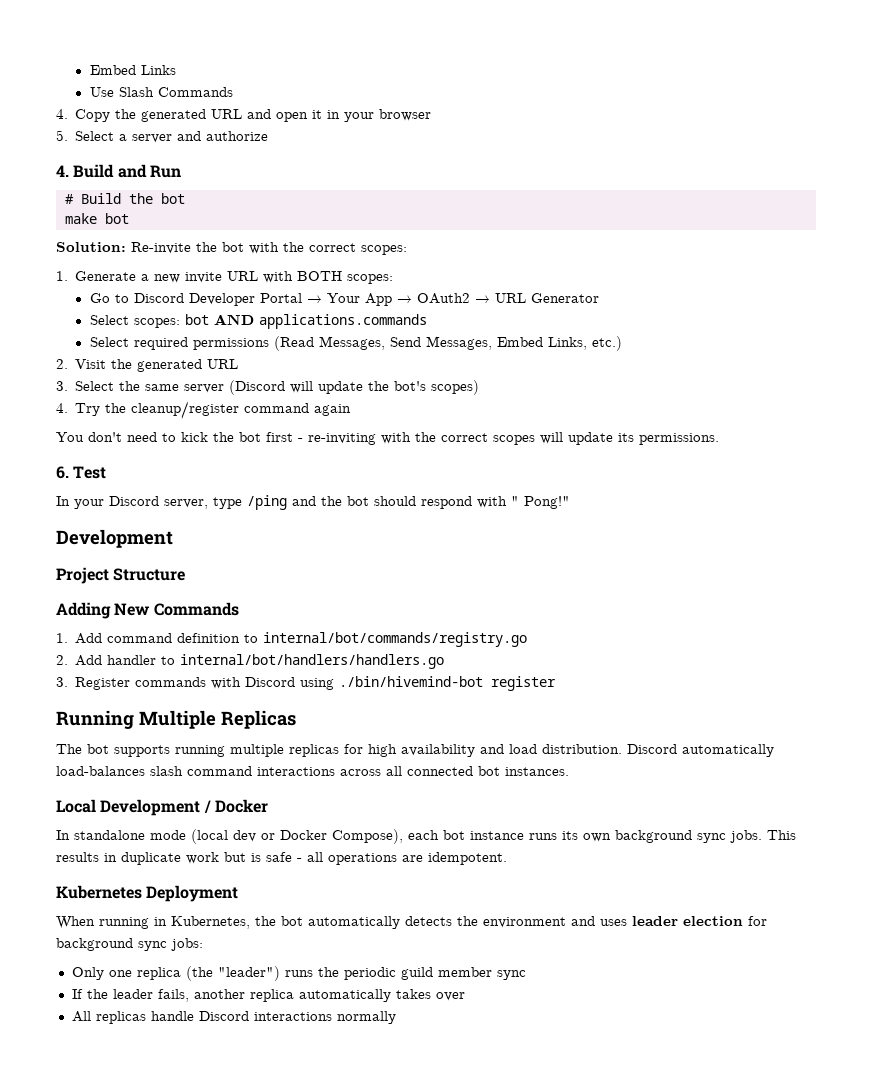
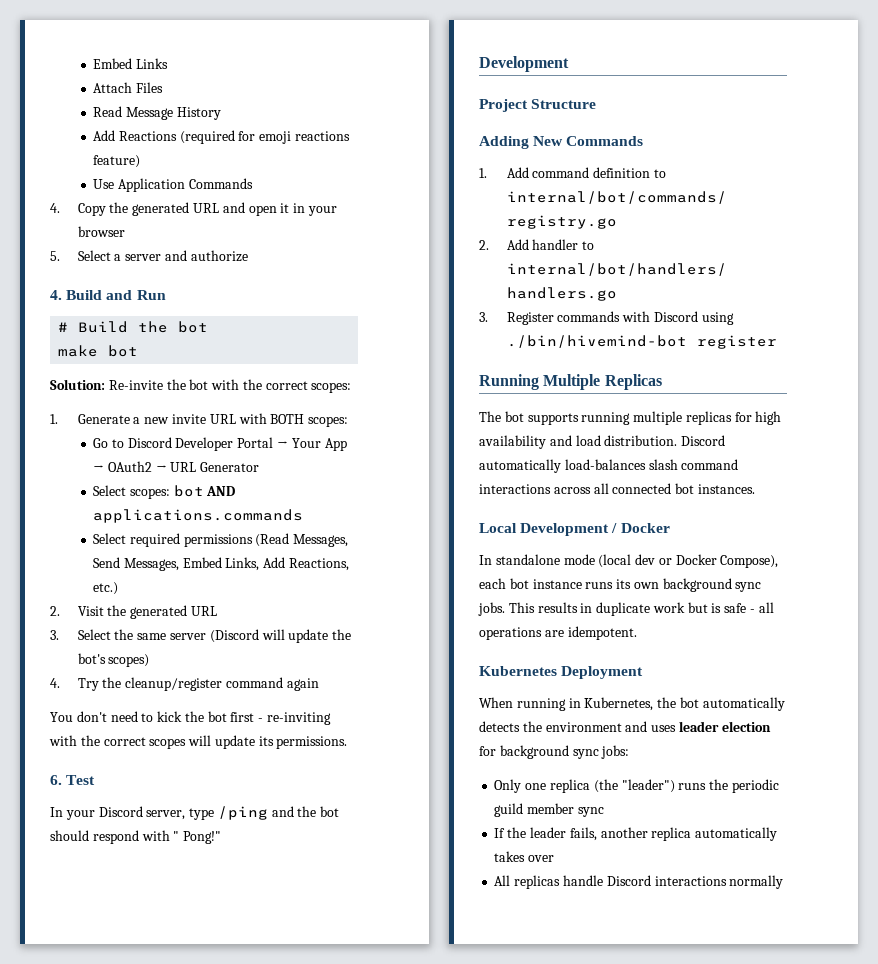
(176, 70) none -> [93,82,163,93] [93,106,221,120] [93,130,351,144] [93,155,141,168] // Attach Files // Read Message History // Add Reactions (required for emoji reactions feature)
[118,87,154,97] Slash -> [117,178,185,192] Application
(587, 343) none -> [263,557,350,571] Add Reactions,

